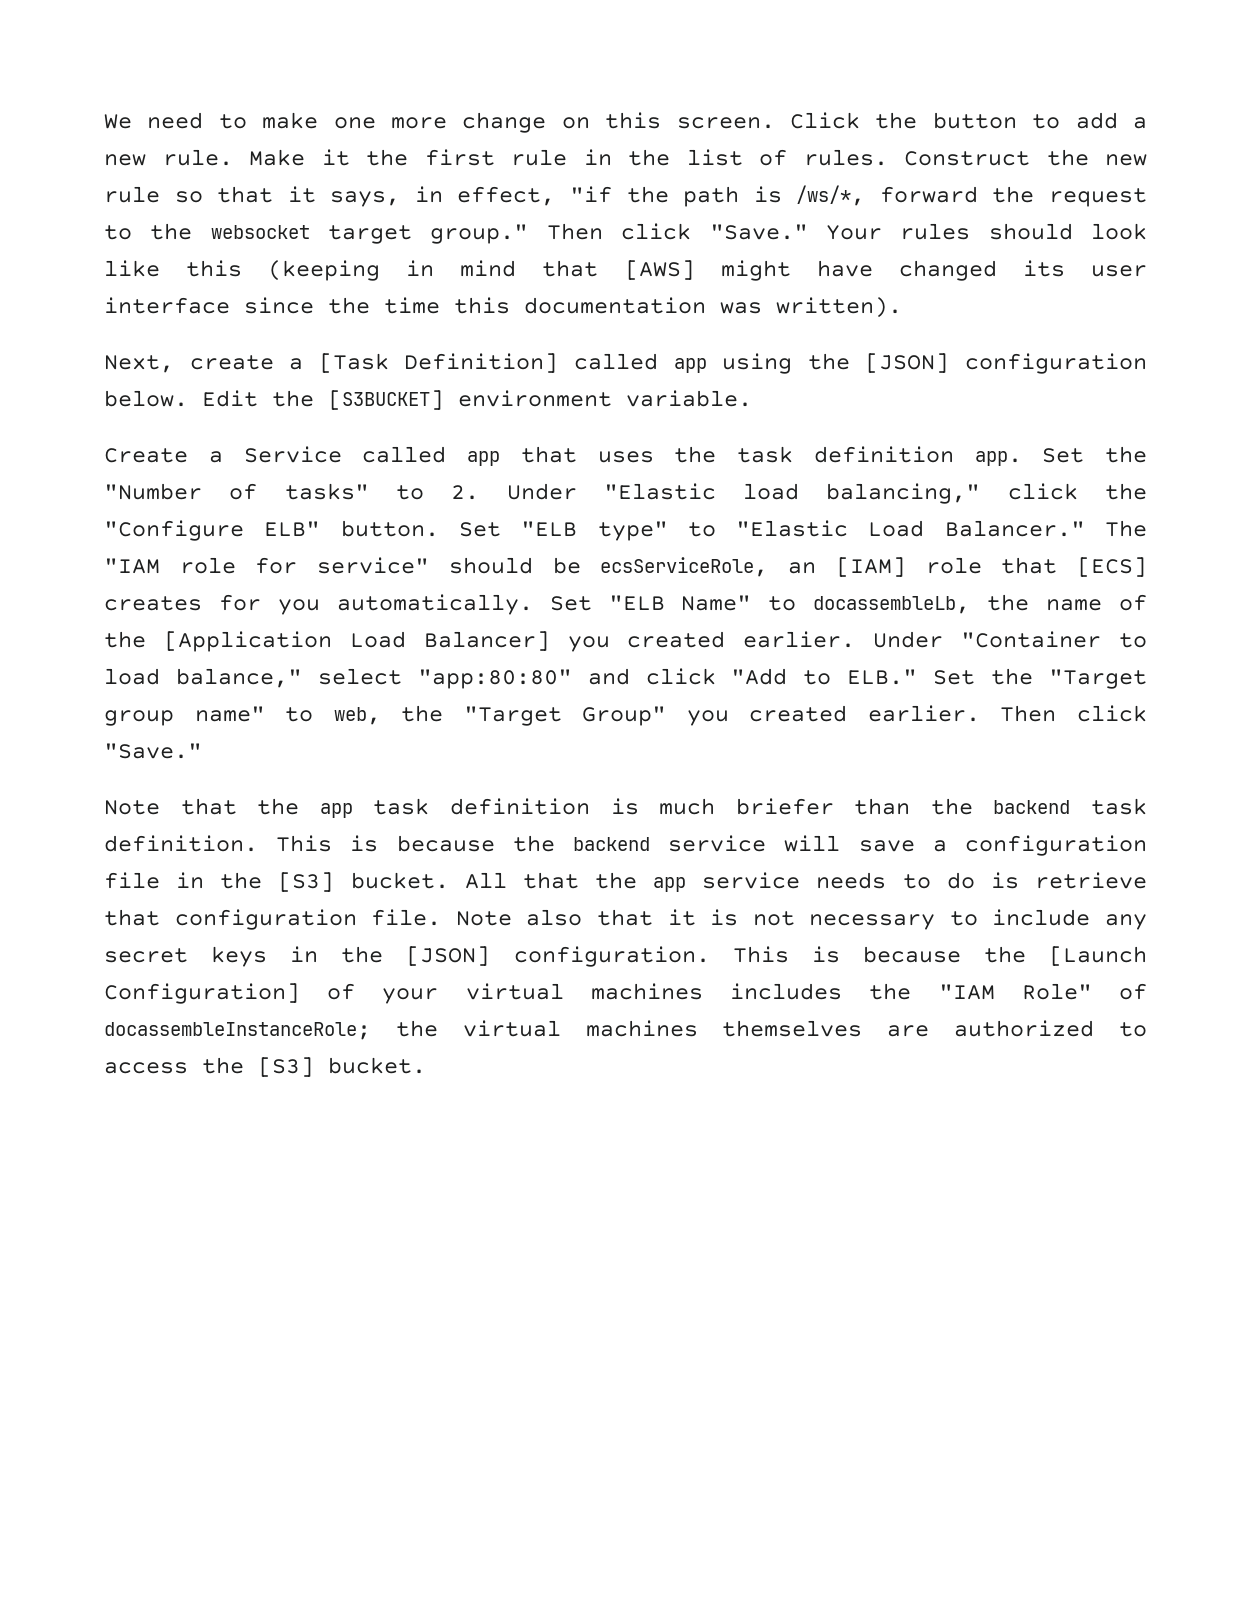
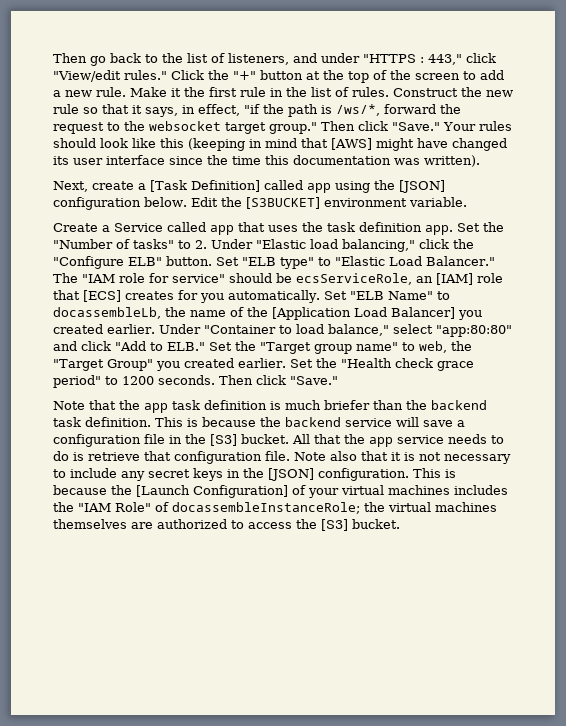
[104,112,1017,133] We need to make one more change on this screen. Click the button -> [53,53,496,66] [53,70,460,83] Then go back to the list of listeners, and under "HTTPS : 443," click "View/edit rules." Click the "+" button at the top of the screen
(980, 713) none -> [289,358,474,371] [53,375,215,388] Set the "Health check grace period" to 1200 seconds.

